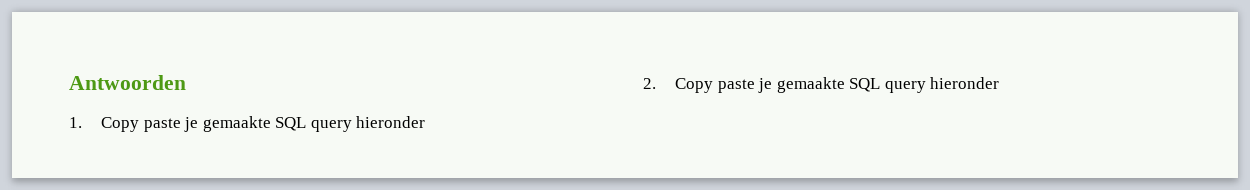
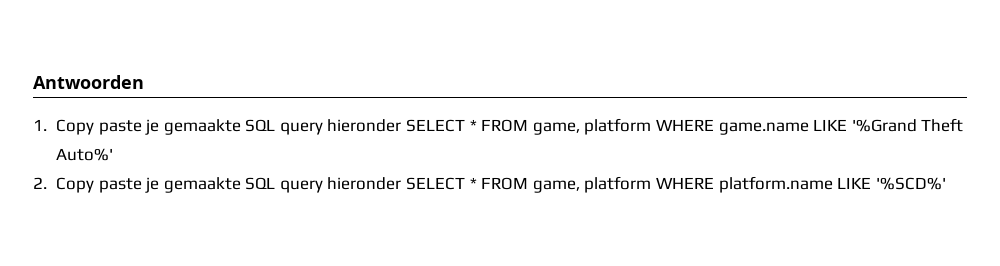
(426, 122) none -> [406,118,964,135] [55,148,113,161] SELECT * FROM game, platform WHERE game.name LIKE '%Grand Theft Auto%'
(1000, 83) none -> [406,176,946,193] SELECT * FROM game, platform WHERE platform.name LIKE '%SCD%'

